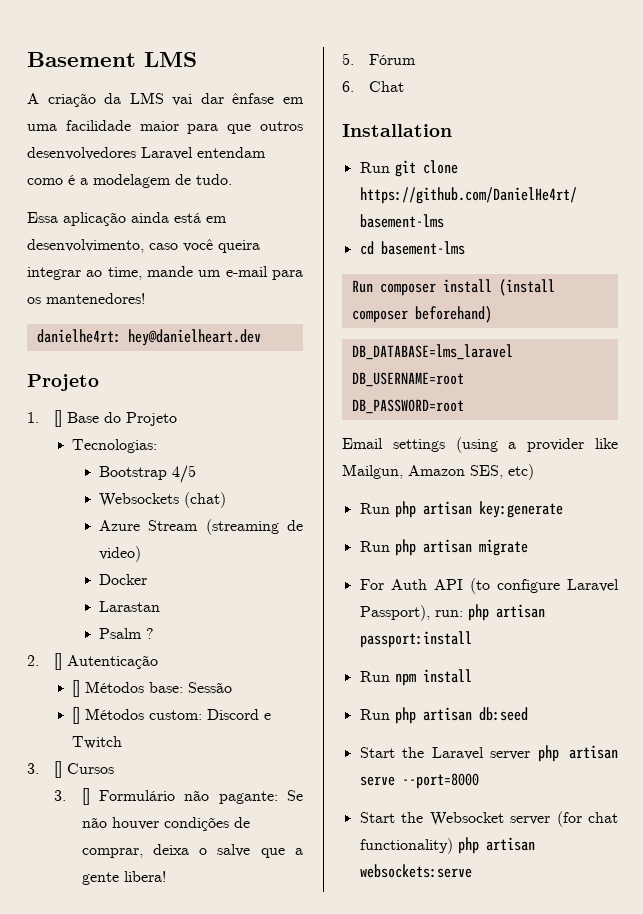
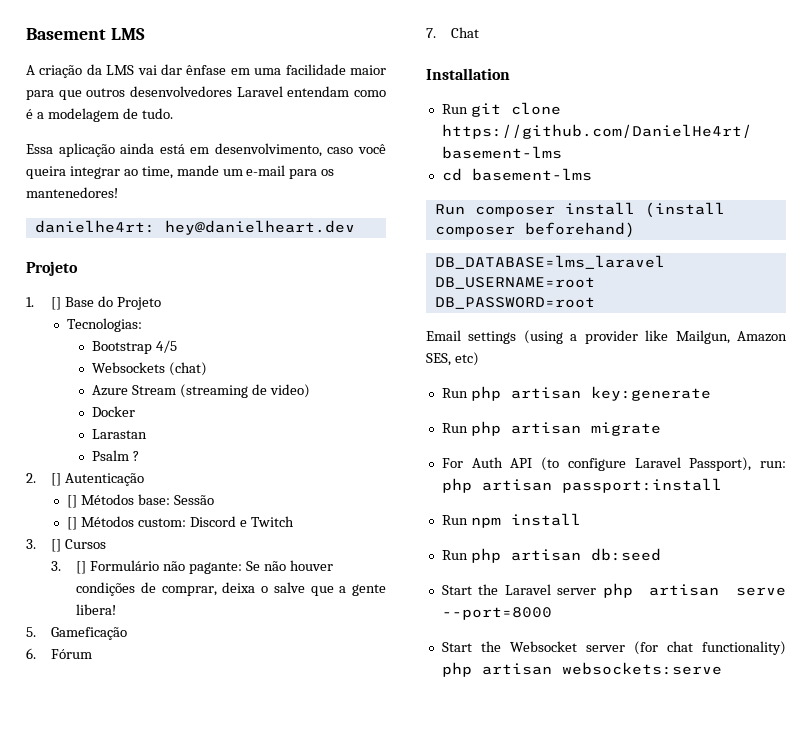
(354, 59) none -> [51,627,128,640] [26,648,36,659] Gameficação // 6.
[342,81,354,92] 6. -> [426,28,436,38] 7.

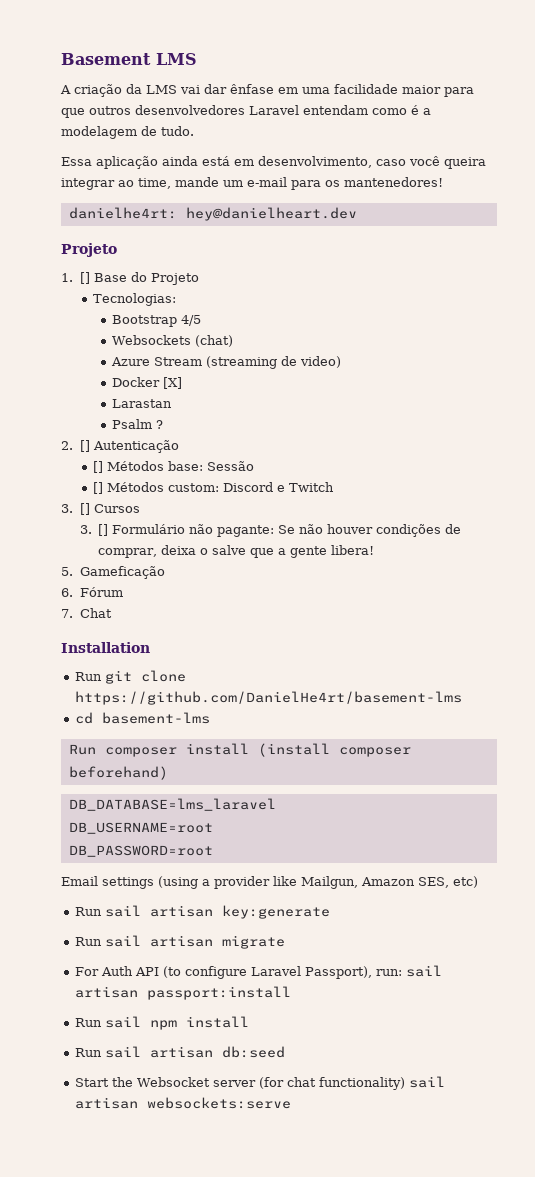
(136, 411) none -> [163,377,183,389] [X]
[470,386,501,401] php -> [104,905,141,917] sail
[470,421,501,436] php -> [104,935,141,947] sail
[441,478,472,493] php -> [405,965,442,977] sail
(468, 520) none -> [104,1016,141,1028] sail
[470,548,501,563] php -> [104,1046,141,1058] sail
[441,583,786,598] [441,607,552,620] // Start the Laravel server php artisan serve --port=8000 -> (285, 1052) none
[441,662,472,677] php -> [408,1076,445,1088] sail

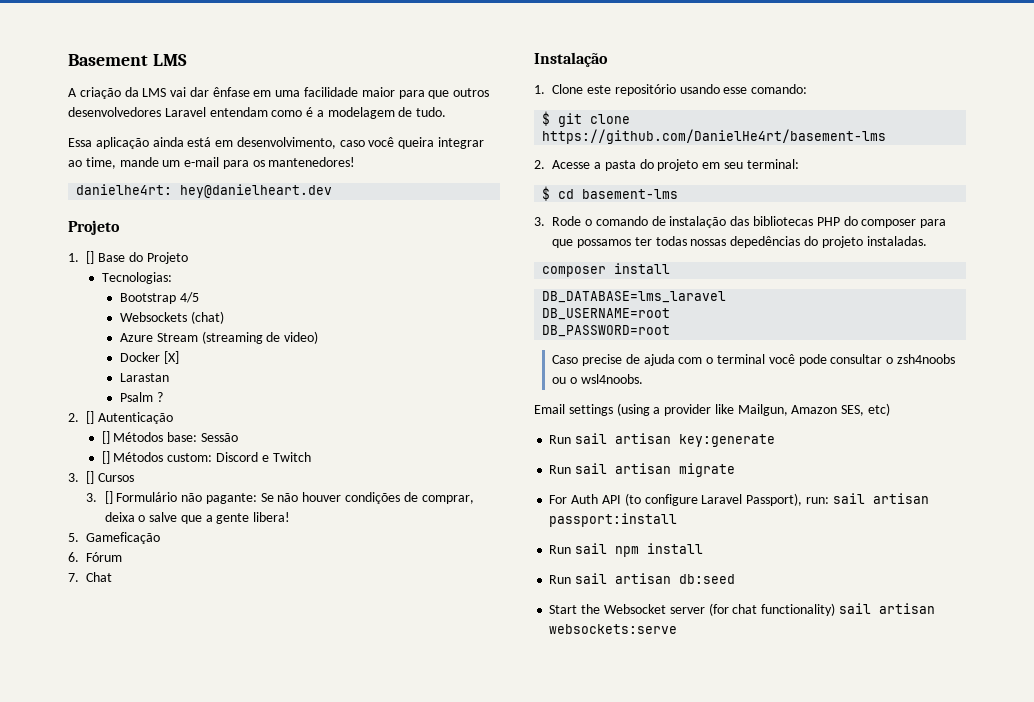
[61,642,150,653] [74,670,186,684] [74,691,462,705] [74,712,210,724] [68,744,96,755] Installation // Run git clone https://github.com/DanielHe4rt/basement-lms // cd basement-lms // Run -> [534,52,608,67] [534,84,808,96] [542,111,631,127] [542,129,887,144] [534,159,799,171] [542,186,679,201] [534,216,947,228] [552,236,927,248] Instalação // 1. Clone este repositório usando esse comando: // $ git clone https://github.com/DanielHe4rt/basement-lms // 2. Acesse a pasta do projeto em seu terminal: // $ cd basement-lms // 3. Rode o comando de instalação das bibliotecas PHP do composer para que possamos ter todas nossas depedências do projeto instaladas. //
[257,743,411,757] [68,766,168,780] (install composer beforehand) -> (671, 268) none
(213, 851) none -> [552,354,955,366] [552,374,643,384] // Caso precise de ajuda com o terminal você pode consultar o zsh4noobs ou o wsl4noobs.

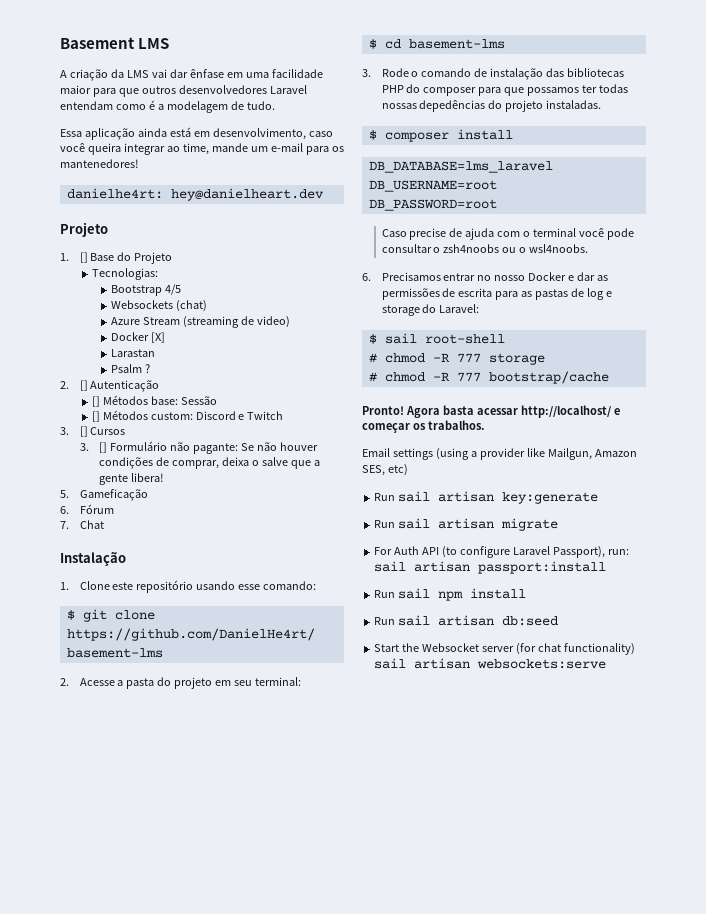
(927, 241) none -> [368,130,377,140] $
(643, 379) none -> [362,272,609,281] [381,288,613,300] [381,304,480,316] [368,333,505,344] [368,353,545,365] [368,371,609,384] [362,405,620,418] [362,420,485,433] // 6. Precisamos entrar no nosso Docker e dar as permissões de escrita para as pastas de log e storage do Laravel: // $ sail root-shell // # chmod -R 777 storage // # chmod -R 777 bootstrap/cache // Pronto! Agora basta acessar http://localhost/ e começar os trabalhos.

